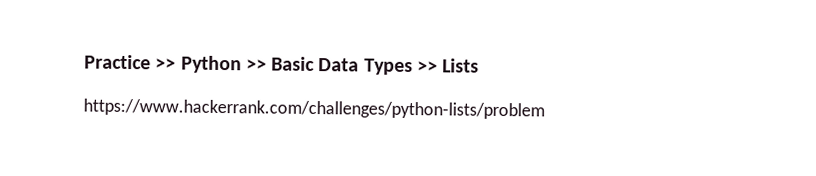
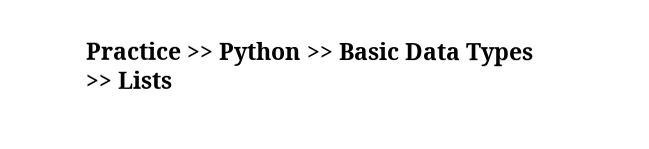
[83,98,545,120] // https://www.hackerrank.com/challenges/python-lists/problem -> (174, 79) none

